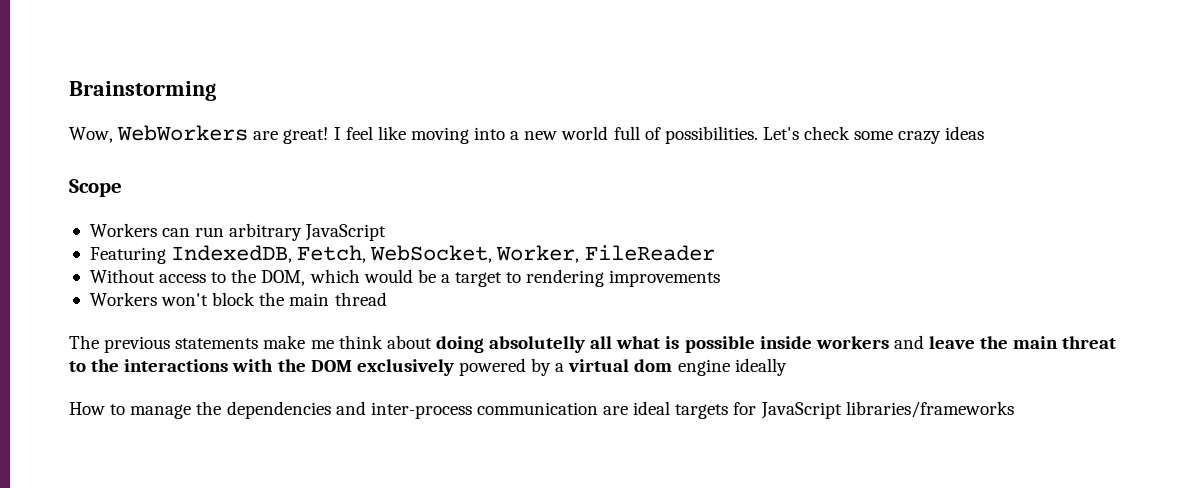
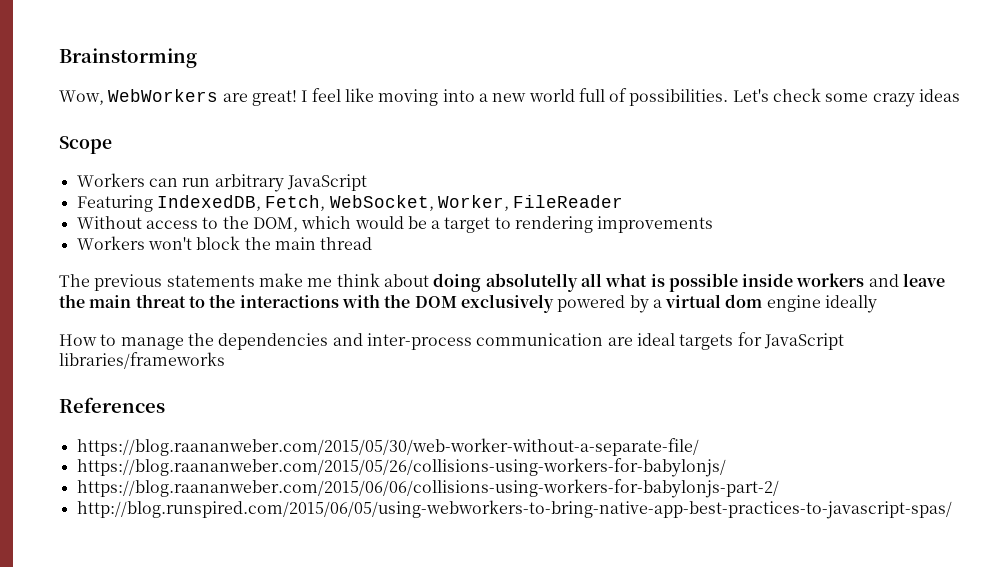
(1014, 409) none -> [59,397,165,413] [76,438,699,456] [76,458,726,477] [76,479,779,498] [76,500,952,519] // References // https://blog.raananweber.com/2015/05/30/web-worker-without-a-separate-file/ // https://blog.raananweber.com/2015/05/26/collisions-using-workers-for-babylonjs/ // https://blog.raananweber.com/2015/06/06/collisions-using-workers-for-babylonjs-part-2/ // http://blog.runspired.com/2015/06/05/using-webworkers-to-bring-native-app-best-practices-to-javascript-spas/

